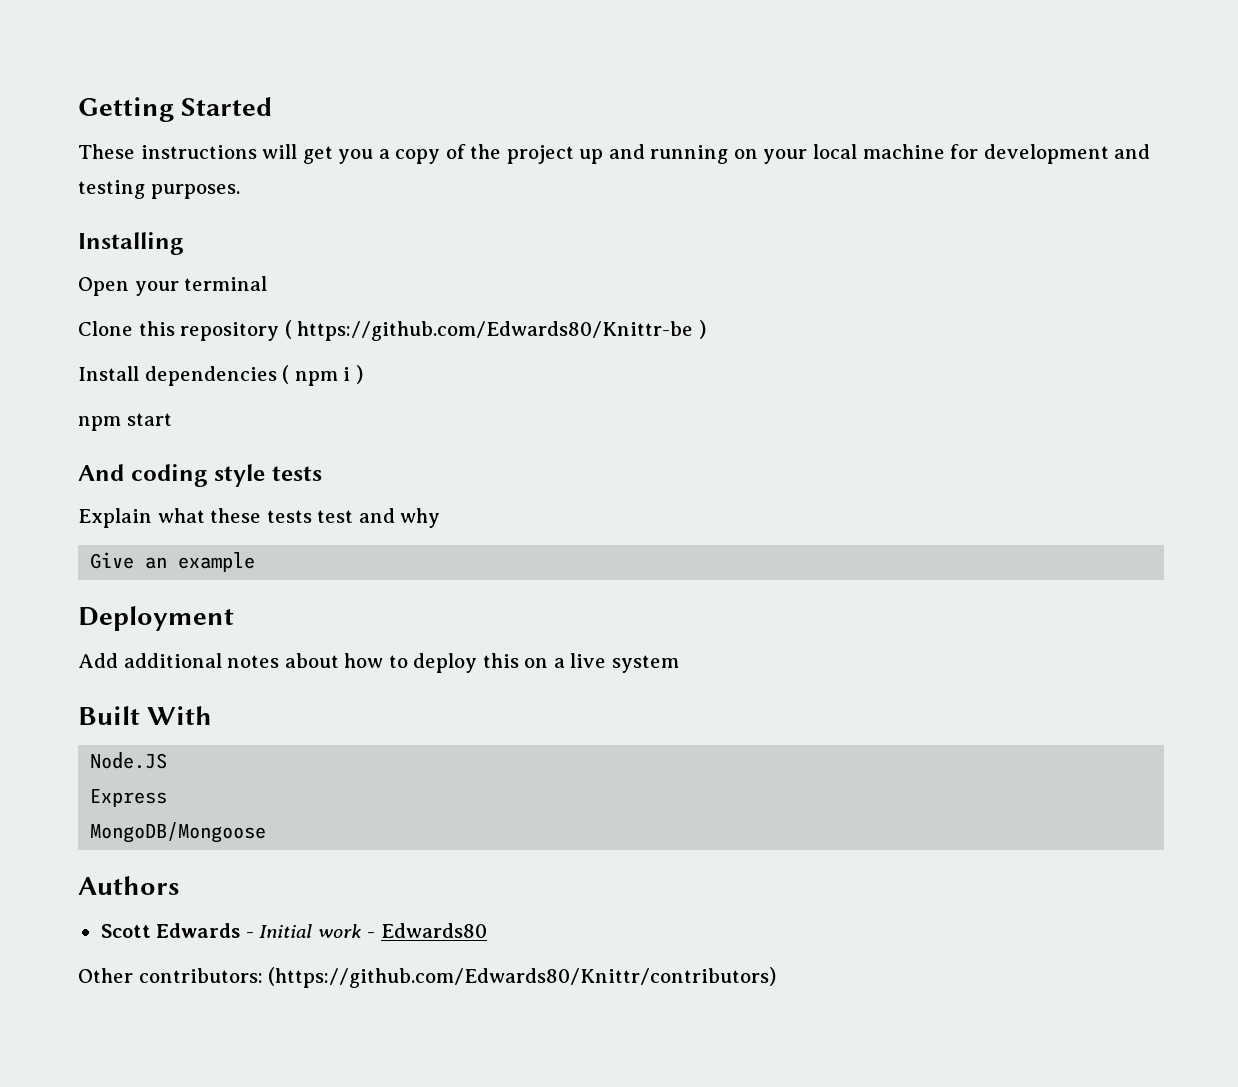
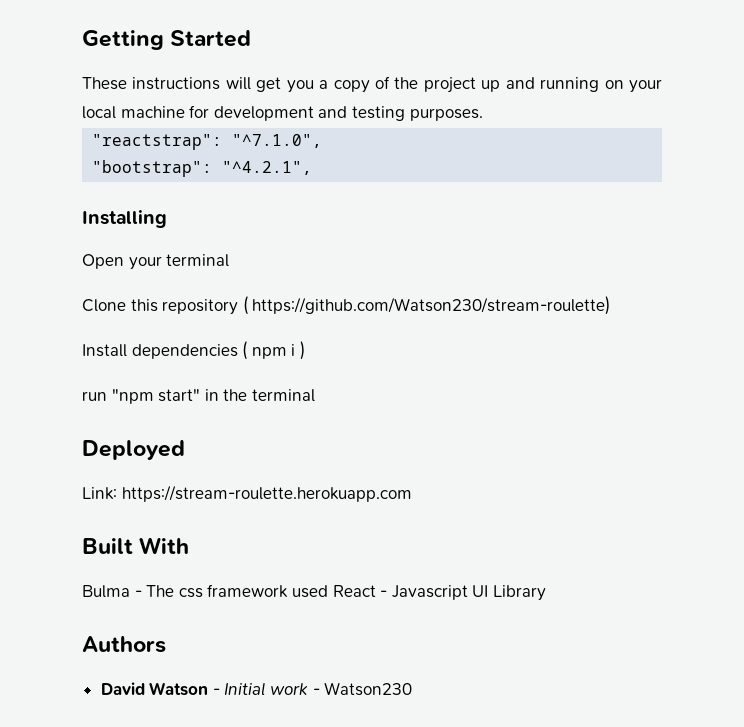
(240, 191) none -> [92,134,323,150] [92,160,313,177] // "reactstrap": "^7.1.0", // "bootstrap": "^4.2.1",
[297,320,706,341] https://github.com/Edwards80/Knittr-be ) -> [252,296,611,315] https://github.com/Watson230/stream-roulette)
[78,413,172,431] [78,464,322,487] [78,508,441,528] [90,552,256,572] [78,606,234,631] [78,653,679,673] [78,706,213,725] [90,752,168,769] [90,789,168,807] [90,822,267,843] npm start // And coding style tests // Explain what these tests test and why // Give an example // Deployment // Add additional notes about how to deploy this on a live system // Built With // Node.JS // Express // MongoDB/Mongoose -> [82,389,315,404] [82,440,185,460] [82,485,412,502] [82,537,190,554] [82,584,546,601] run "npm start" in the terminal // Deployed // Link: https://stream-roulette.herokuapp.com // Built With // Bulma - The css framework used React - Javascript UI Library
[100,923,241,938] Scott Edwards -> [100,682,209,696] David Watson
[380,923,487,938] [78,967,777,988] Edwards80 // Other contributors: (https://github.com/Edwards80/Knittr/contributors) -> [324,682,413,696] Watson230

